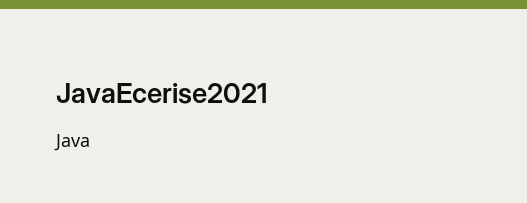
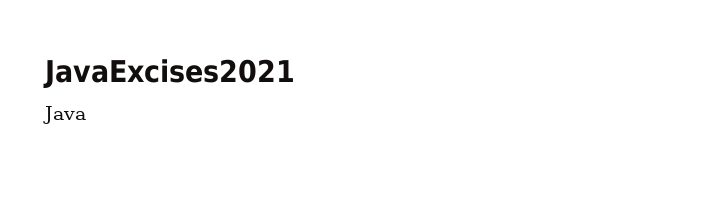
[56,83,267,104] JavaEcerise2021 -> [43,59,295,88] JavaExcises2021

